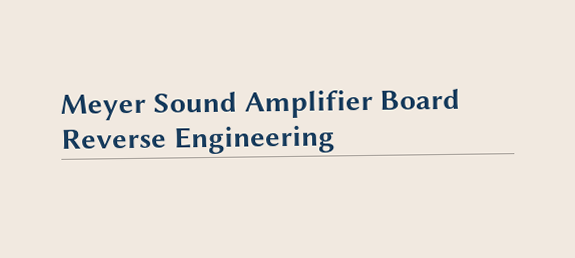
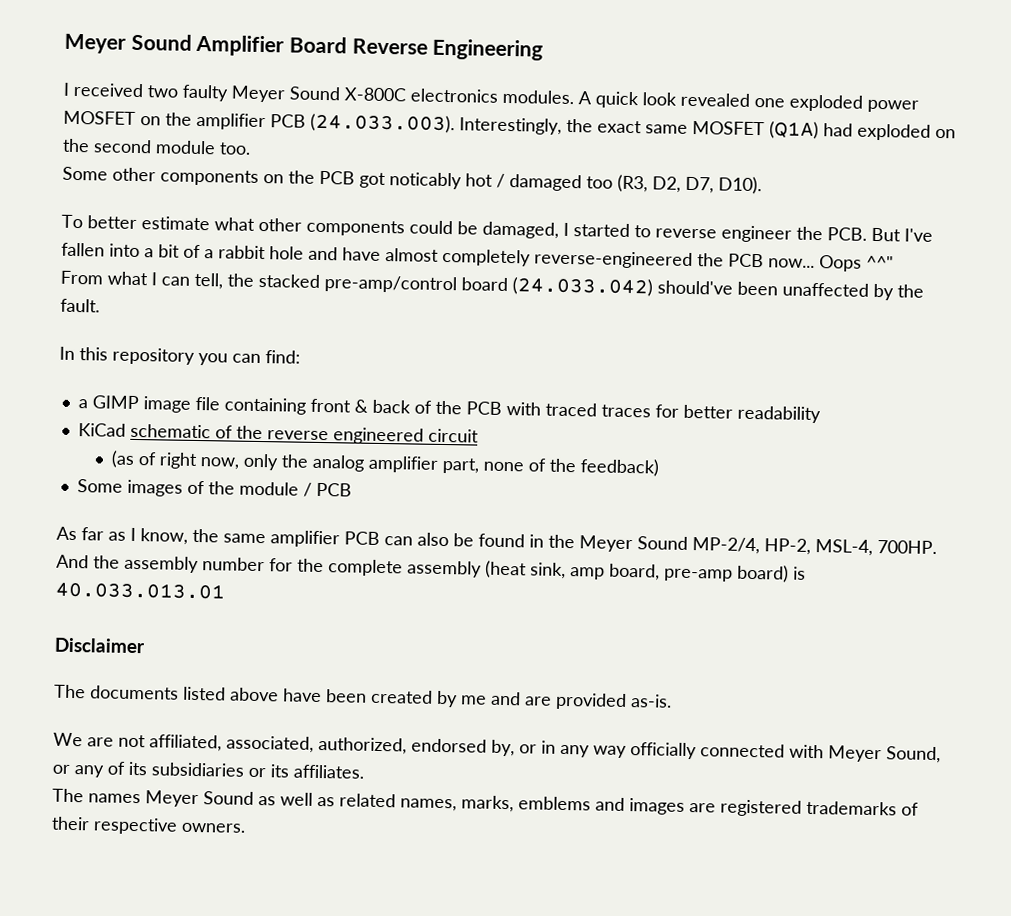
(335, 140) none -> [63,82,919,113] [63,110,956,141] [62,138,251,155] [62,166,762,195] [61,214,933,243] [61,242,894,272] [60,270,924,301] [60,298,100,313] [59,346,301,366] [77,395,821,424] [77,423,479,445] [111,450,660,477] [76,479,352,497] [56,526,937,556] [56,554,806,583] [55,581,225,600] [54,637,146,654] [54,684,672,710] [53,732,941,764] [52,761,364,779] [52,788,919,817] [51,816,246,835] // I received two faulty Meyer Sound X-800C electronics modules. A quick look revealed one exploded power MOSFET on the amplifier PCB (24.033.003). Interestingly, the exact same MOSFET (Q1A) had exploded on the second module too. // Some other components on the PCB got noticably hot / damaged too (R3, D2, D7, D10). // To better estimate what other components could be damaged, I started to reverse engineer the PCB. But I've fallen into a bit of a rabbit hole and have almost completely reverse-engineered the PCB now... Oops ^^" // From what I can tell, the stacked pre-amp/control board (24.033.042) should've been unaffected by the fault. // In this repository you can find: // a GIMP image file containing front & back of the PCB with traced traces for better readability // KiCad schematic of the reverse engineered circuit // (as of right now, only the analog amplifier part, none of the feedback) // Some images of the module / PCB // As far as I know, the same amplifier PCB can also be found in the Meyer Sound MP-2/4, HP-2, MSL-4, 700HP. And the assembly number for the complete assembly (heat sink, amp board, pre-amp board) is 40.033.013.01 // Disclaimer // The documents listed above have been created by me and are provided as-is. // We are not affiliated, associated, authorized, endorsed by, or in any way officially connected with Meyer Sound, or any of its subsidiaries or its affiliates. // The names Meyer Sound as well as related names, marks, emblems and images are registered trademarks of their respective owners.

